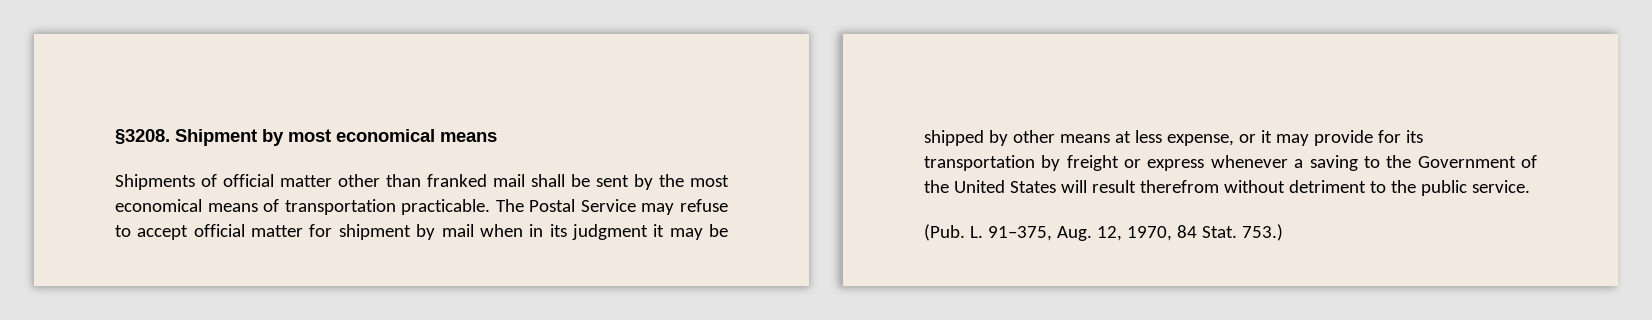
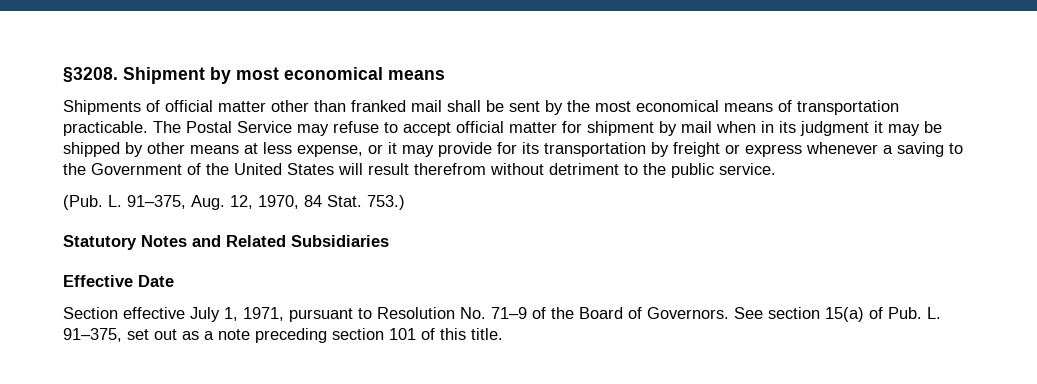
(1283, 232) none -> [63,235,389,250] [63,275,174,287] [63,307,941,322] [63,328,503,343] // Statutory Notes and Related Subsidiaries // Effective Date // Section effective July 1, 1971, pursuant to Resolution No. 71–9 of the Board of Governors. See section 15(a) of Pub. L. 91–375, set out as a note preceding section 101 of this title.

